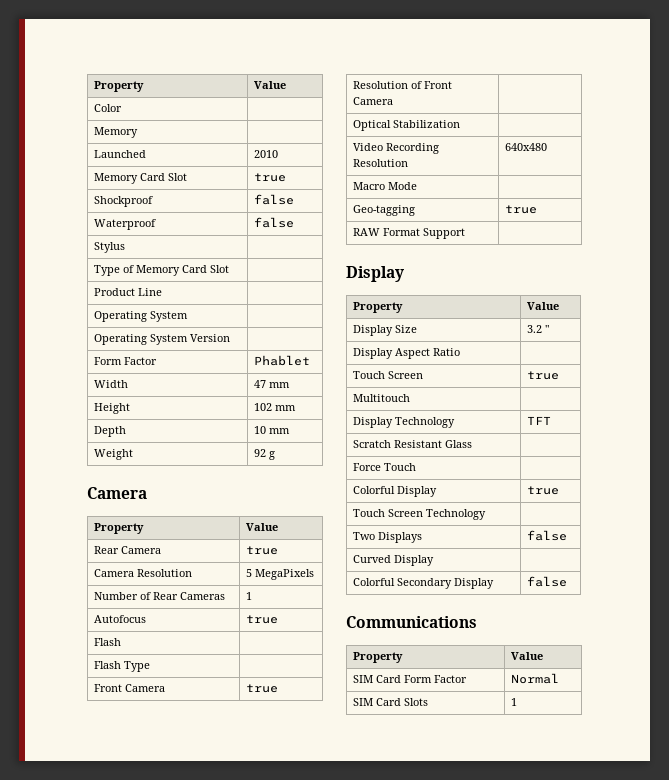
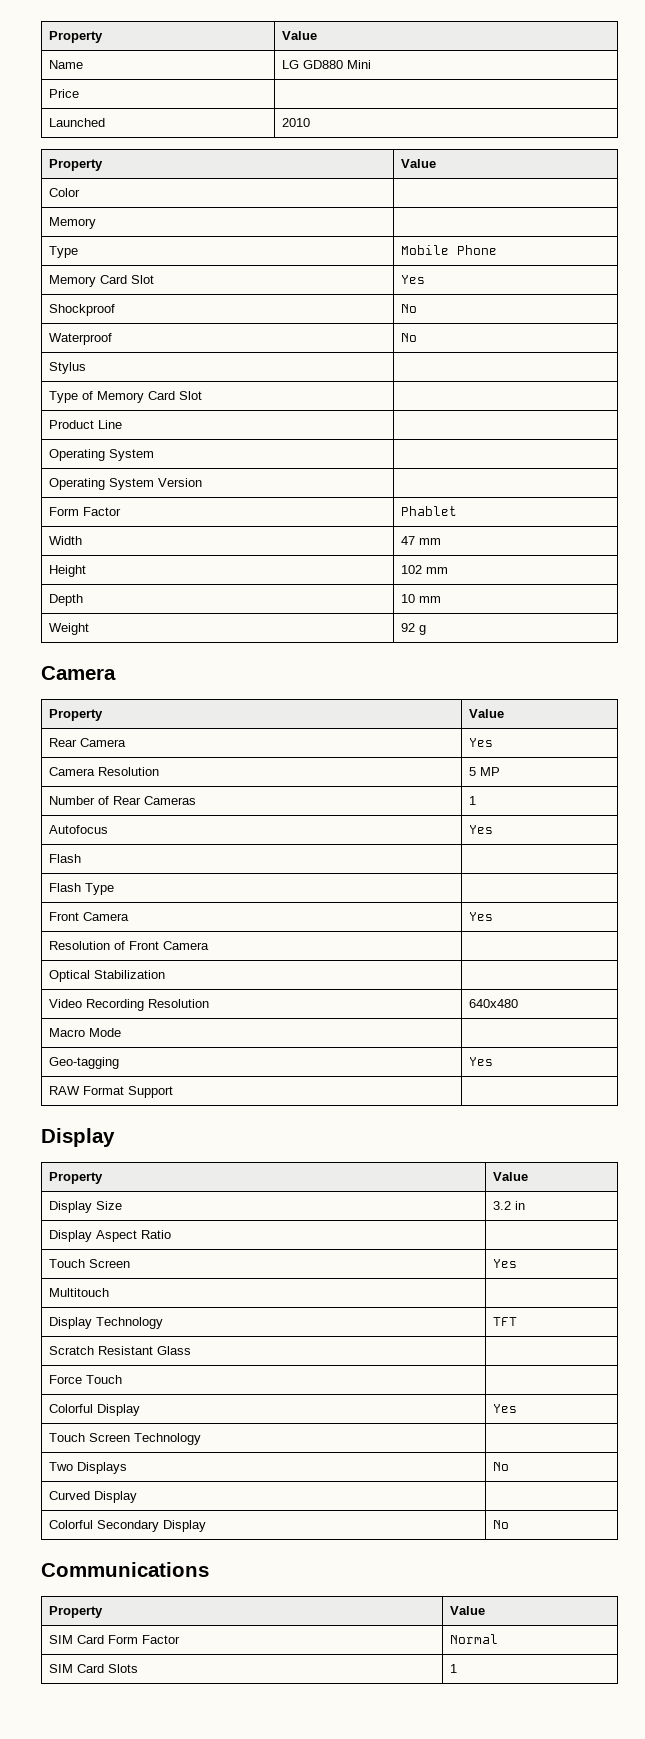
[93,81,144,92] [253,81,286,89] Property | Value -> [48,31,103,43] [281,31,317,40] [48,60,83,69] [281,60,371,69] [48,89,79,98] [48,118,105,127] [281,118,310,127] [48,159,103,171] [400,159,436,168] Property | Value // Name | LG GD880 Mini // Price | // Launched | 2010 // Property | Value
[93,150,146,158] [253,150,278,158] [93,173,187,184] [253,173,286,182] Launched | 2010 // Memory Card Slot | true -> [48,246,78,258] [400,245,497,255] [48,275,154,287] [400,275,425,284] Type | Mobile Phone // Memory Card Slot | Yes
[253,194,294,205] false -> [400,304,417,313] No
[253,217,294,228] false -> [400,333,417,342] No
[245,546,278,555] true -> [468,738,493,747] Yes
[254,569,314,580] MegaPixels -> [479,767,500,776] MP
[245,615,278,624] true -> [468,825,493,834] Yes
[245,684,278,693] true -> [468,912,493,921] Yes
[504,205,537,214] true -> [468,1057,493,1066] Yes
[544,325,549,333] " -> [514,1201,525,1210] in
[526,371,559,380] true -> [492,1259,517,1268] Yes
[526,486,559,495] true -> [492,1404,517,1413] Yes
[526,530,567,541] false -> [492,1462,509,1471] No
[526,576,567,587] false -> [492,1520,509,1529] No

